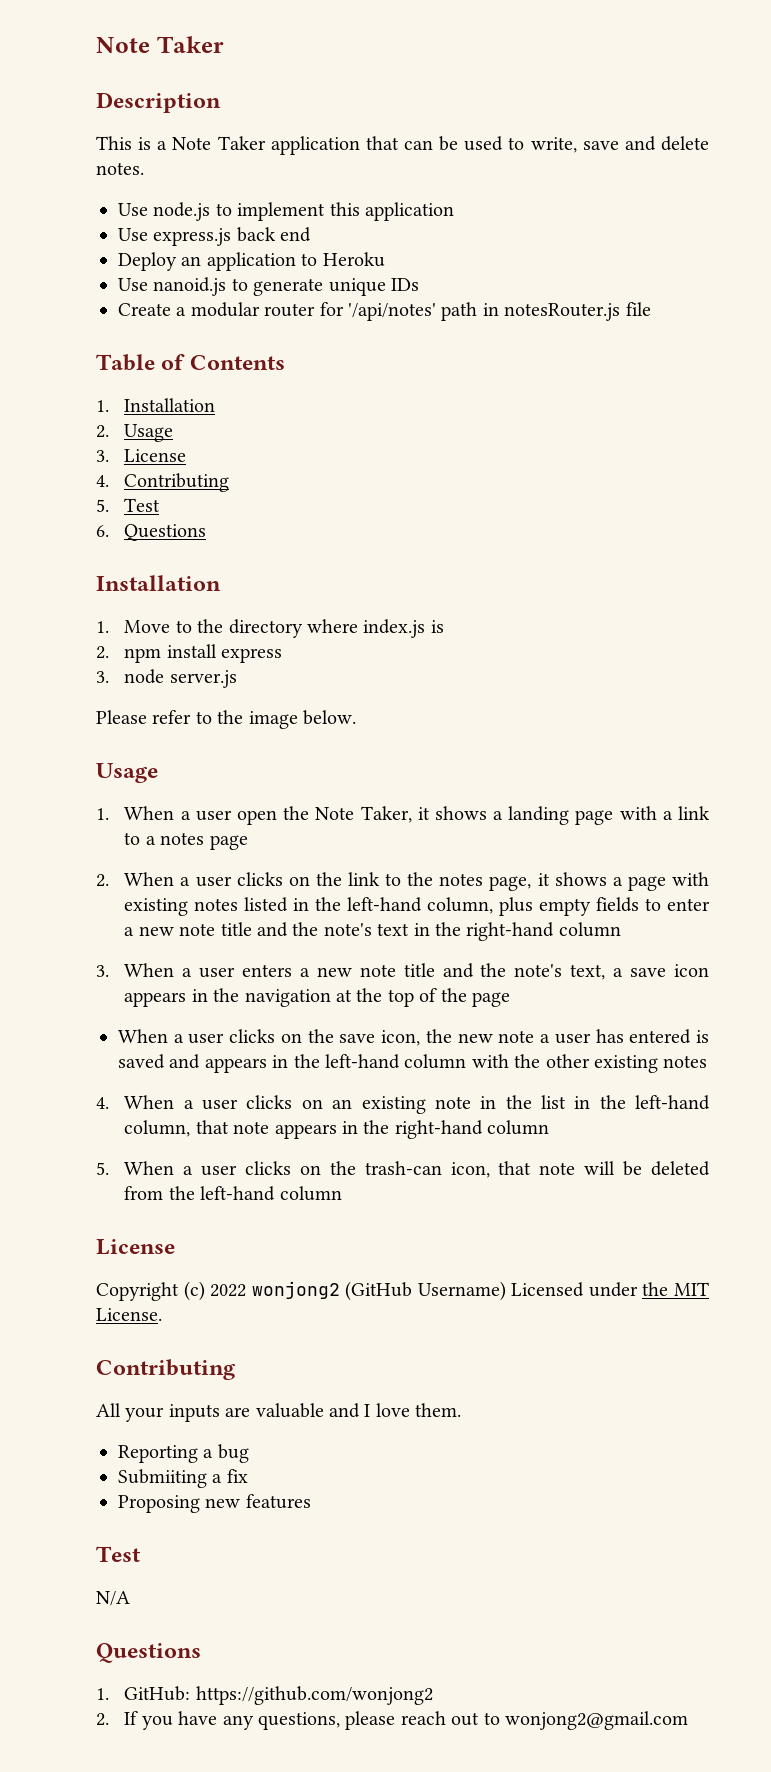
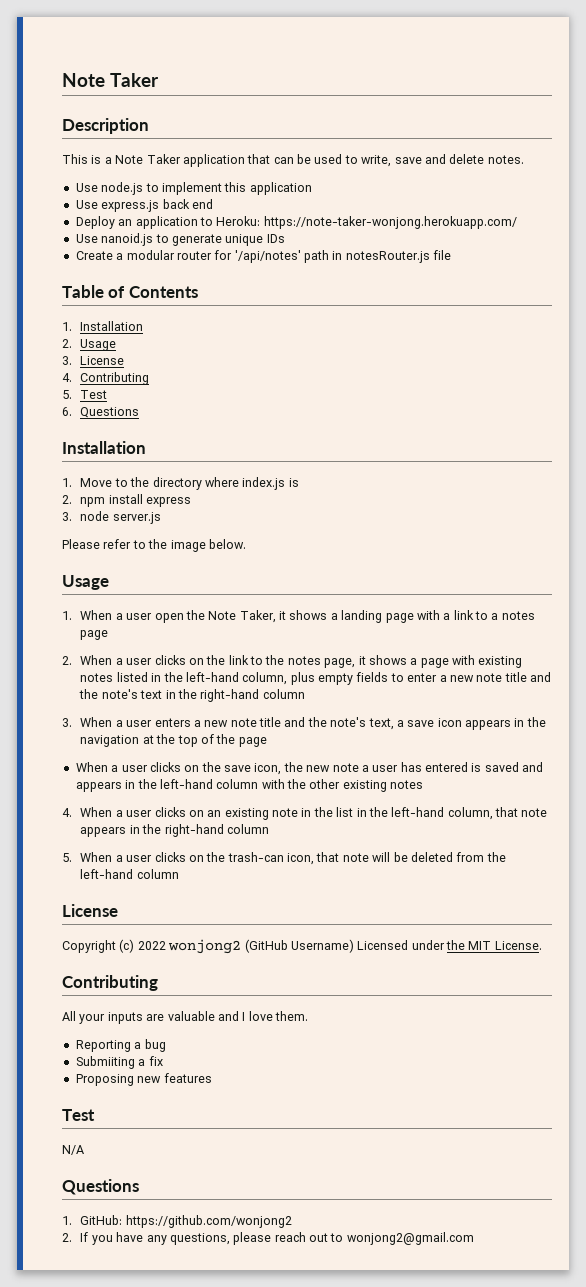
[322,252,385,267] Heroku -> [216,216,517,229] Heroku: https://note-taker-wonjong.herokuapp.com/

